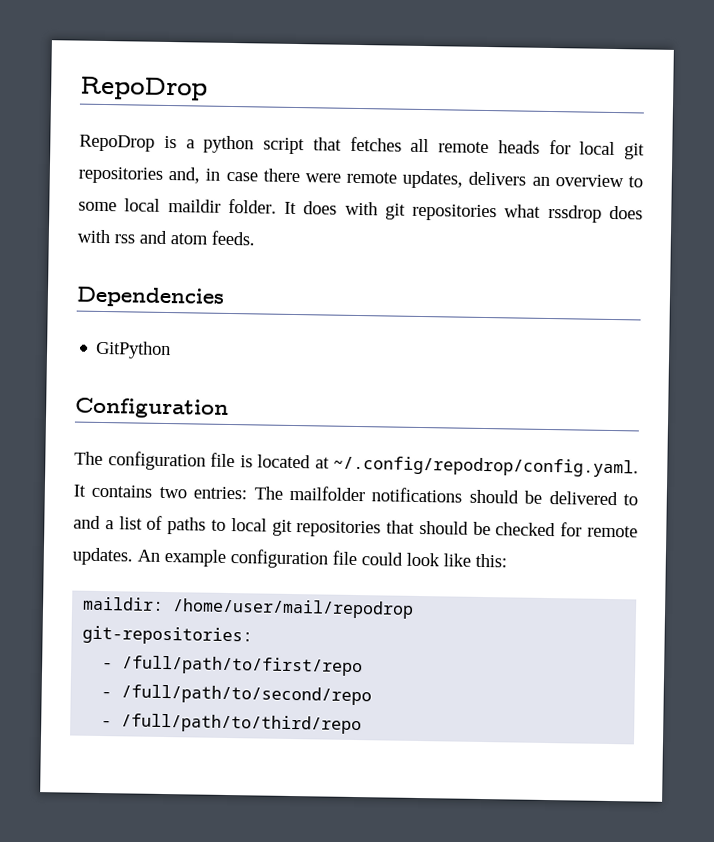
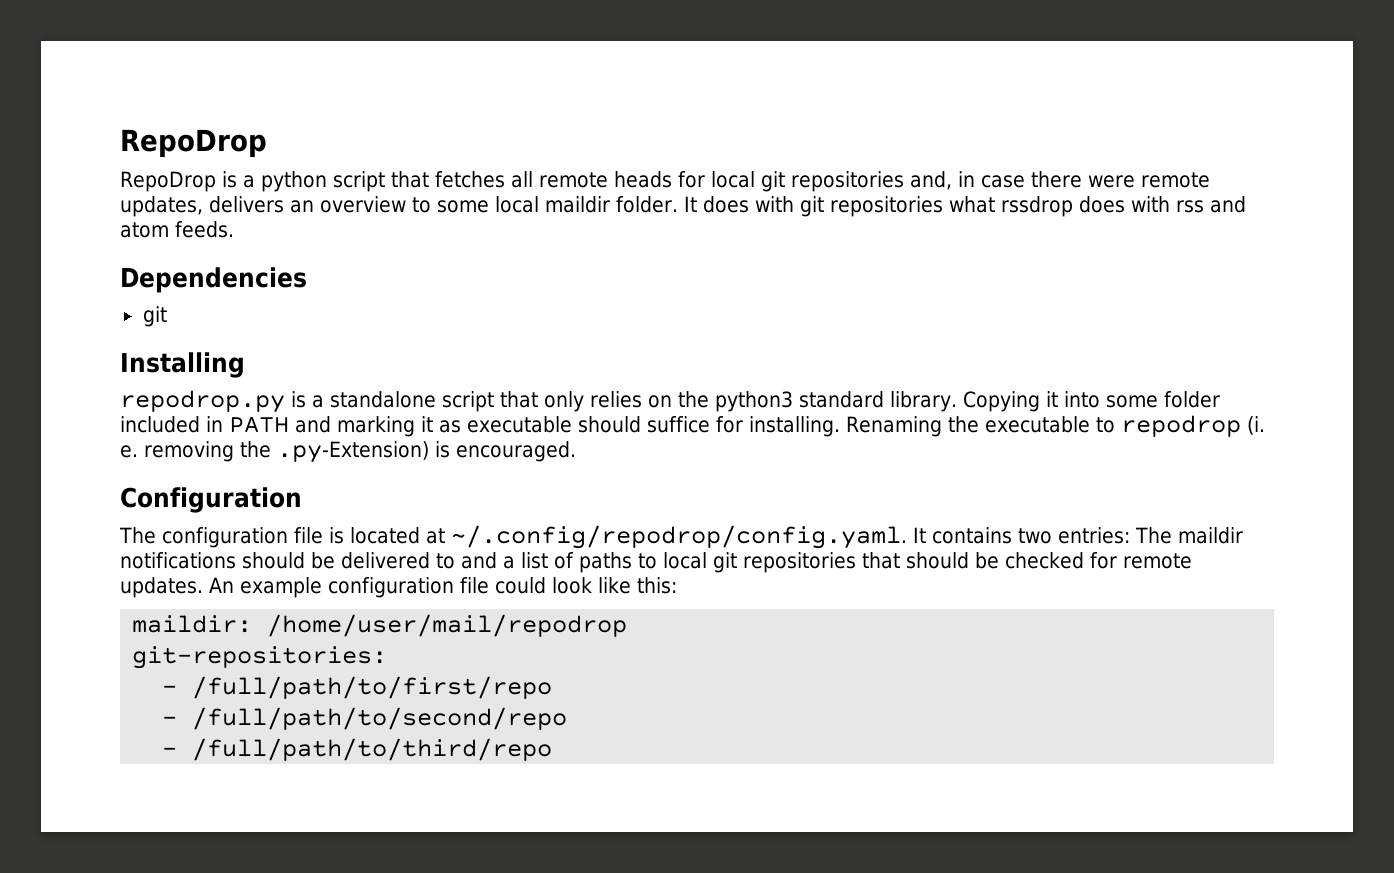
[95,340,172,360] GitPython -> [142,306,167,327] [120,352,245,378] [120,390,1220,413] [120,415,1265,437] [120,441,576,463] git // Installing // repodrop.py is a standalone script that only relies on the python3 standard library. Copying it into some folder included in PATH and marking it as executable should suffice for installing. Renaming the executable to repodrop (i. e. removing the .py-Extension) is encouraged.
[289,485,365,502] mailfolder -> [1178,527,1243,544] maildir

